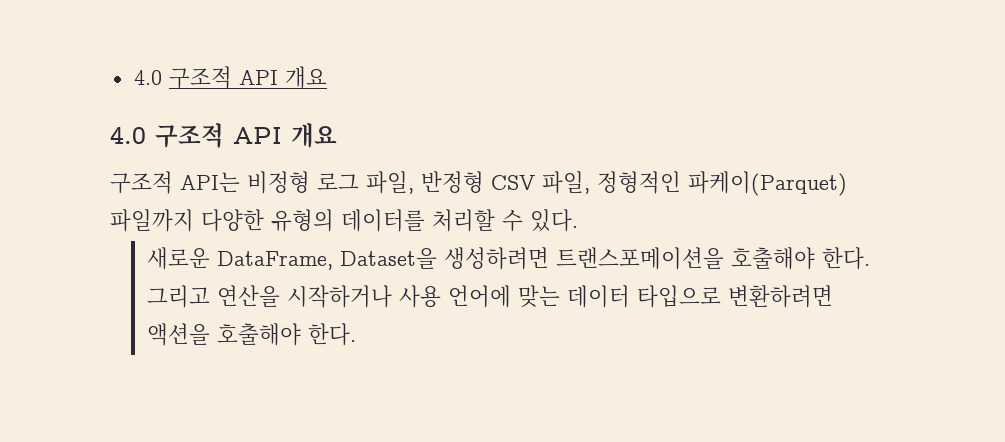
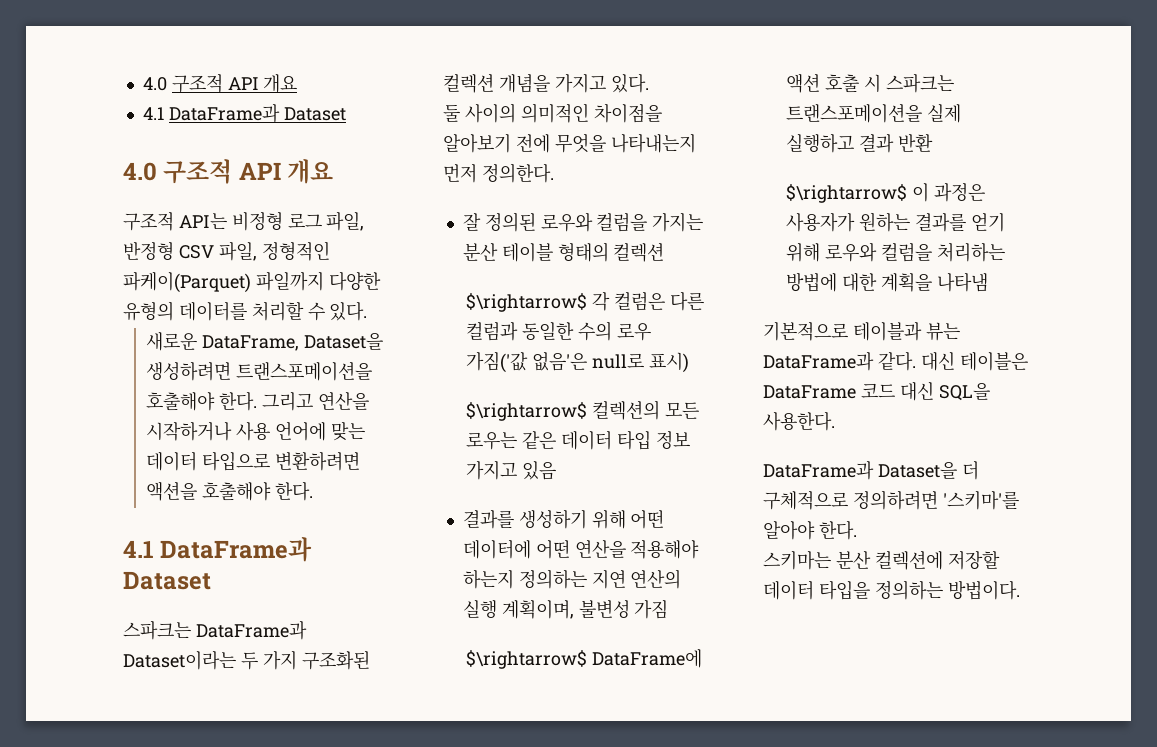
[133,66,327,89] 4.0 구조적 API 개요 -> [142,74,298,93] [142,104,346,123] 4.0 구조적 API 개요 // 4.1 DataFrame과 Dataset
(356, 334) none -> [123,537,313,562] [123,571,211,590] [123,620,307,640] [123,650,370,670] [443,73,649,93] [443,103,662,123] [443,133,696,153] [443,163,554,183] [462,212,704,232] [462,242,665,262] [466,291,704,312] [466,321,651,341] [466,352,689,373] [466,400,700,421] [466,430,690,450] [466,460,557,480] [462,510,665,529] [462,539,700,559] [462,569,682,589] [462,600,669,619] [466,649,703,669] [786,73,954,93] [786,104,962,123] [786,134,934,153] [786,183,986,203] [786,212,1005,232] [786,242,1005,262] [786,272,988,292] [763,322,960,341] [763,351,1028,371] [763,382,990,401] [763,411,835,431] [763,461,979,480] [763,490,1019,510] [763,520,857,540] [763,551,1000,570] [763,580,1020,600] // 4.1 DataFrame과 Dataset // 스파크는 DataFrame과 Dataset이라는 두 가지 구조화된 컬렉션 개념을 가지고 있다. // 둘 사이의 의미적인 차이점을 알아보기 전에 무엇을 나타내는지 먼저 정의한다. // 잘 정의된 로우와 컬럼을 가지는 분산 테이블 형태의 컬렉션 // $\rightarrow$ 각 컬럼은 다른 컬럼과 동일한 수의 로우 가짐('값 없음'은 null로 표시) // $\rightarrow$ 컬렉션의 모든 로우는 같은 데이터 타입 정보 가지고 있음 // 결과를 생성하기 위해 어떤 데이터에 어떤 연산을 적용해야 하는지 정의하는 지연 연산의 실행 계획이며, 불변성 가짐 // $\rightarrow$ DataFrame에 액션 호출 시 스파크는 트랜스포메이션을 실제 실행하고 결과 반환 // $\rightarrow$ 이 과정은 사용자가 원하는 결과를 얻기 위해 로우와 컬럼을 처리하는 방법에 대한 계획을 나타냄 // 기본적으로 테이블과 뷰는 DataFrame과 같다. 대신 테이블은 DataFrame 코드 대신 SQL을 사용한다. // DataFrame과 Dataset을 더 구체적으로 정의하려면 '스키마'를 알아야 한다. // 스키마는 분산 컬렉션에 저장할 데이터 타입을 정의하는 방법이다.

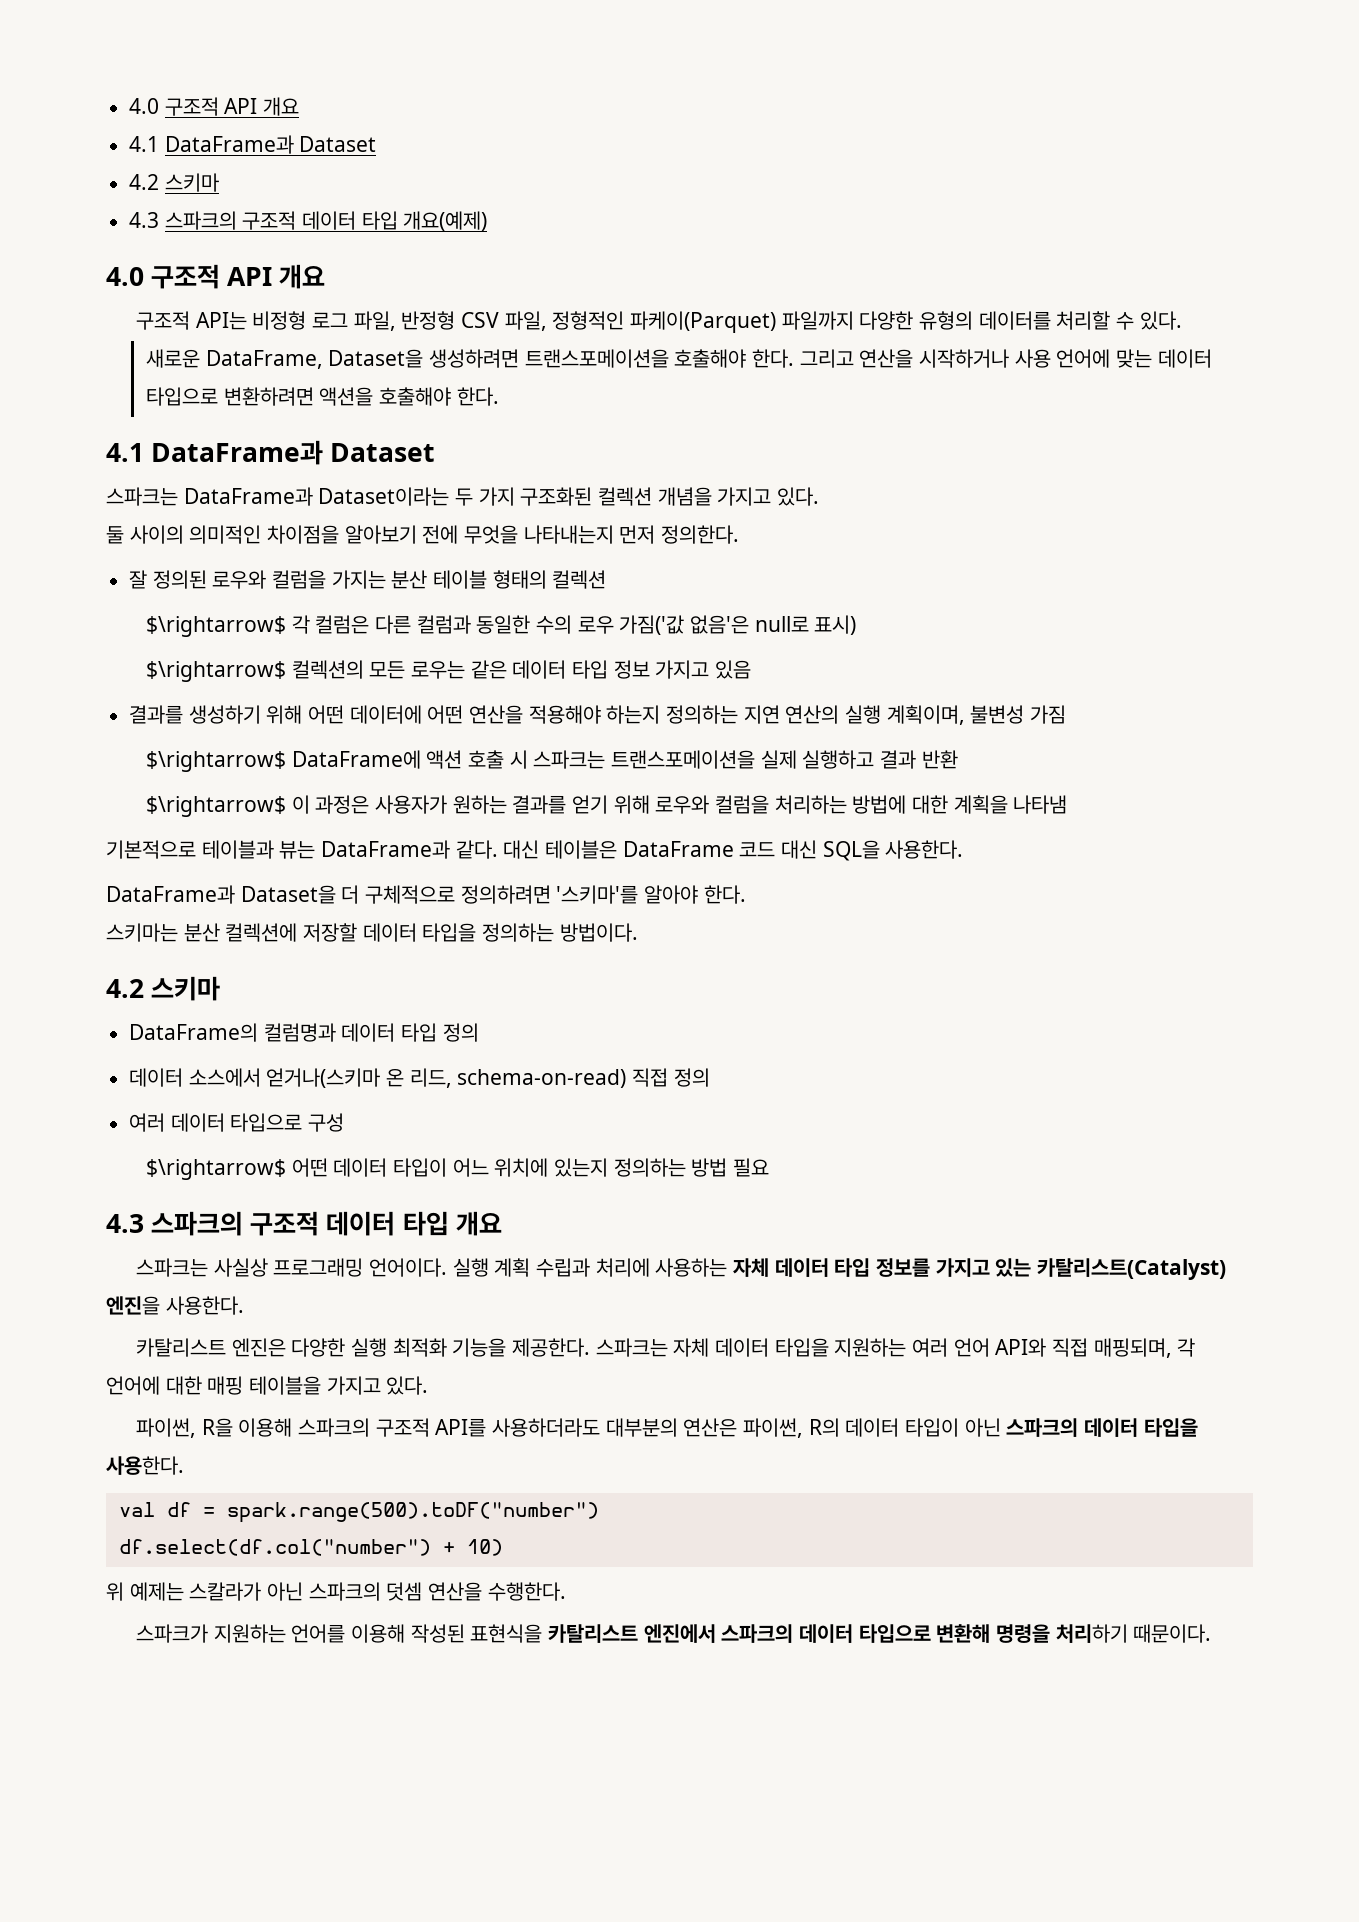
(346, 114) none -> [129,173,219,192] [129,211,488,231] // 4.2 스키마 // 4.3 스파크의 구조적 데이터 타입 개요(예제)
(1020, 590) none -> [106,976,221,1001] [129,1023,479,1042] [129,1068,710,1088] [129,1113,345,1132] [145,1158,769,1180] [106,1211,502,1236] [135,1258,1227,1280] [106,1296,244,1315] [135,1338,1196,1358] [106,1376,429,1395] [135,1418,1198,1438] [106,1456,184,1475] [118,1502,599,1523] [118,1539,503,1556] [106,1582,566,1601] [135,1624,1212,1643] // 4.2 스키마 // DataFrame의 컬럼명과 데이터 타입 정의 // 데이터 소스에서 얻거나(스키마 온 리드, schema-on-read) 직접 정의 // 여러 데이터 타입으로 구성 // $\rightarrow$ 어떤 데이터 타입이 어느 위치에 있는지 정의하는 방법 필요 // 4.3 스파크의 구조적 데이터 타입 개요 // 스파크는 사실상 프로그래밍 언어이다. 실행 계획 수립과 처리에 사용하는 자체 데이터 타입 정보를 가지고 있는 카탈리스트(Catalyst) 엔진을 사용한다. // 카탈리스트 엔진은 다양한 실행 최적화 기능을 제공한다. 스파크는 자체 데이터 타입을 지원하는 여러 언어 API와 직접 매핑되며, 각 언어에 대한 매핑 테이블을 가지고 있다. // 파이썬, R을 이용해 스파크의 구조적 API를 사용하더라도 대부분의 연산은 파이썬, R의 데이터 타입이 아닌 스파크의 데이터 타입을 사용한다. // val df = spark.range(500).toDF("number") // df.select(df.col("number") + 10) // 위 예제는 스칼라가 아닌 스파크의 덧셈 연산을 수행한다. // 스파크가 지원하는 언어를 이용해 작성된 표현식을 카탈리스트 엔진에서 스파크의 데이터 타입으로 변환해 명령을 처리하기 때문이다.

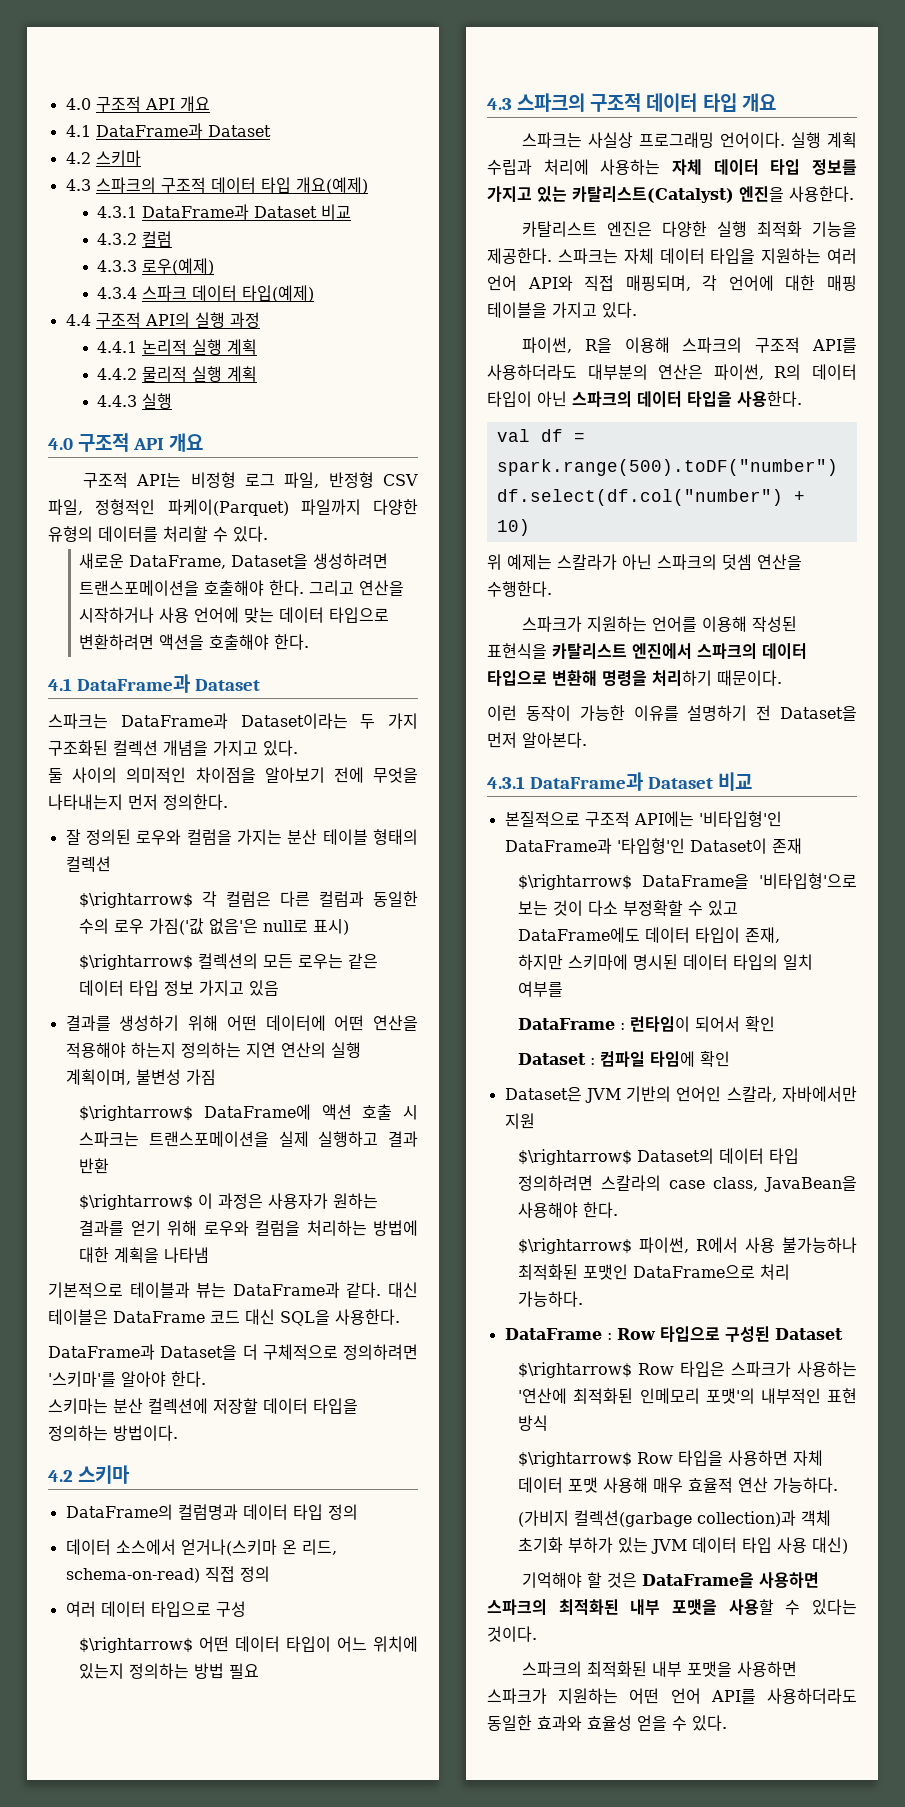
(488, 221) none -> [96,204,351,220] [96,231,172,247] [96,258,214,275] [96,285,314,302] [65,312,260,328] [96,339,257,355] [96,366,257,382] [96,393,172,409] // 4.3.1 DataFrame과 Dataset 비교 // 4.3.2 컬럼 // 4.3.3 로우(예제) // 4.3.4 스파크 데이터 타입(예제) // 4.4 구조적 API의 실행 과정 // 4.4.1 논리적 실행 계획 // 4.4.2 물리적 실행 계획 // 4.4.3 실행
(1212, 1633) none -> [487,705,857,721] [487,732,587,748] [487,772,753,791] [504,811,782,827] [504,838,802,854] [518,873,857,890] [518,900,739,916] [518,927,781,943] [518,954,814,970] [518,981,564,997] [518,1016,776,1032] [518,1051,731,1067] [504,1086,857,1103] [504,1113,535,1129] [518,1148,800,1165] [518,1175,857,1192] [518,1202,619,1218] [518,1237,857,1254] [518,1264,791,1280] [518,1291,584,1307] [504,1326,843,1342] [518,1361,857,1378] [518,1388,857,1404] [518,1415,549,1431] [518,1450,824,1467] [518,1477,839,1493] [518,1510,832,1527] [518,1537,849,1554] [521,1572,819,1588] [487,1599,857,1615] [487,1626,537,1642] [521,1661,797,1677] [487,1688,857,1704] [487,1715,727,1731] // 이런 동작이 가능한 이유를 설명하기 전 Dataset을 먼저 알아본다. // 4.3.1 DataFrame과 Dataset 비교 // 본질적으로 구조적 API에는 '비타입형'인 DataFrame과 '타입형'인 Dataset이 존재 // $\rightarrow$ DataFrame을 '비타입형'으로 보는 것이 다소 부정확할 수 있고 DataFrame에도 데이터 타입이 존재, // 하지만 스키마에 명시된 데이터 타입의 일치 여부를 // DataFrame : 런타임이 되어서 확인 // Dataset : 컴파일 타임에 확인 // Dataset은 JVM 기반의 언어인 스칼라, 자바에서만 지원 // $\rightarrow$ Dataset의 데이터 타입 정의하려면 스칼라의 case class, JavaBean을 사용해야 한다. // $\rightarrow$ 파이썬, R에서 사용 불가능하나 최적화된 포맷인 DataFrame으로 처리 가능하다. // DataFrame : Row 타입으로 구성된 Dataset // $\rightarrow$ Row 타입은 스파크가 사용하는 '연산에 최적화된 인메모리 포맷'의 내부적인 표현 방식 // $\rightarrow$ Row 타입을 사용하면 자체 데이터 포맷 사용해 매우 효율적 연산 가능하다. // (가비지 컬렉션(garbage collection)과 객체 초기화 부하가 있는 JVM 데이터 타입 사용 대신) // 기억해야 할 것은 DataFrame을 사용하면 스파크의 최적화된 내부 포맷을 사용할 수 있다는 것이다. // 스파크의 최적화된 내부 포맷을 사용하면 스파크가 지원하는 어떤 언어 API를 사용하더라도 동일한 효과와 효율성 얻을 수 있다.

